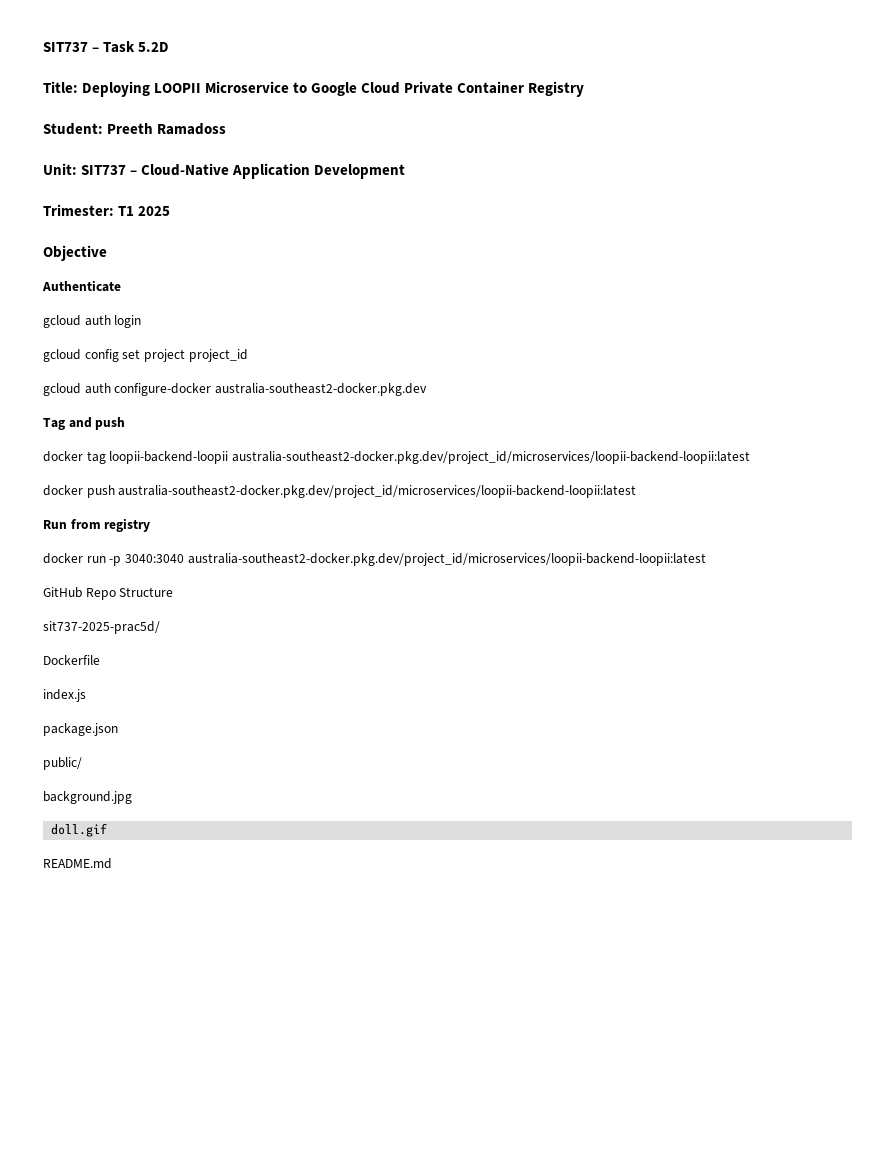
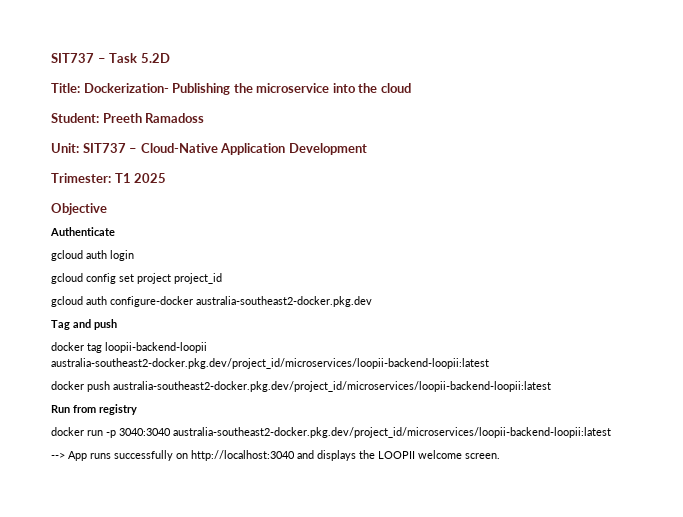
[82,81,585,97] Deploying LOOPII Microservice to Google Cloud Private Container Registry -> [83,83,411,95] Dockerization- Publishing the microservice into the cloud
[43,587,174,600] [43,621,160,634] [43,655,100,665] [43,689,86,702] [43,723,118,736] [43,757,82,770] [43,791,132,804] [51,823,108,837] [43,858,112,869] GitHub Repo Structure // sit737-2025-prac5d/ // Dockerfile // index.js // package.json // public/ // background.jpg // doll.gif // README.md -> [51,450,500,461] --> App runs successfully on http://localhost:3040 and displays the LOOPII welcome screen.

